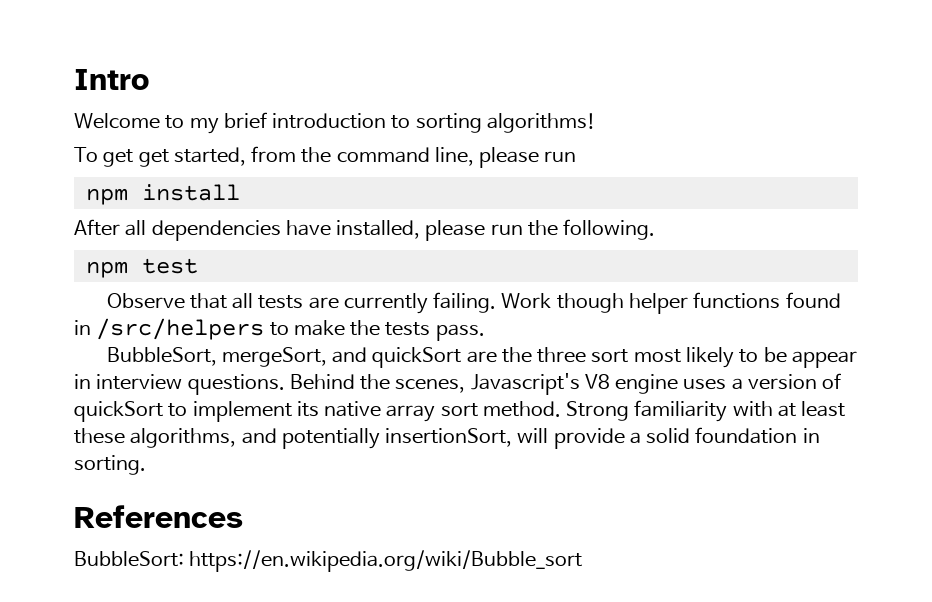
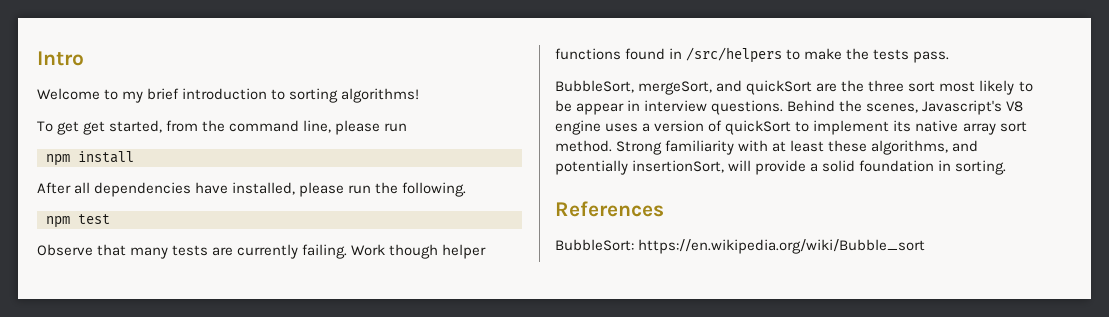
[232,293,254,309] all -> [130,247,169,259] many

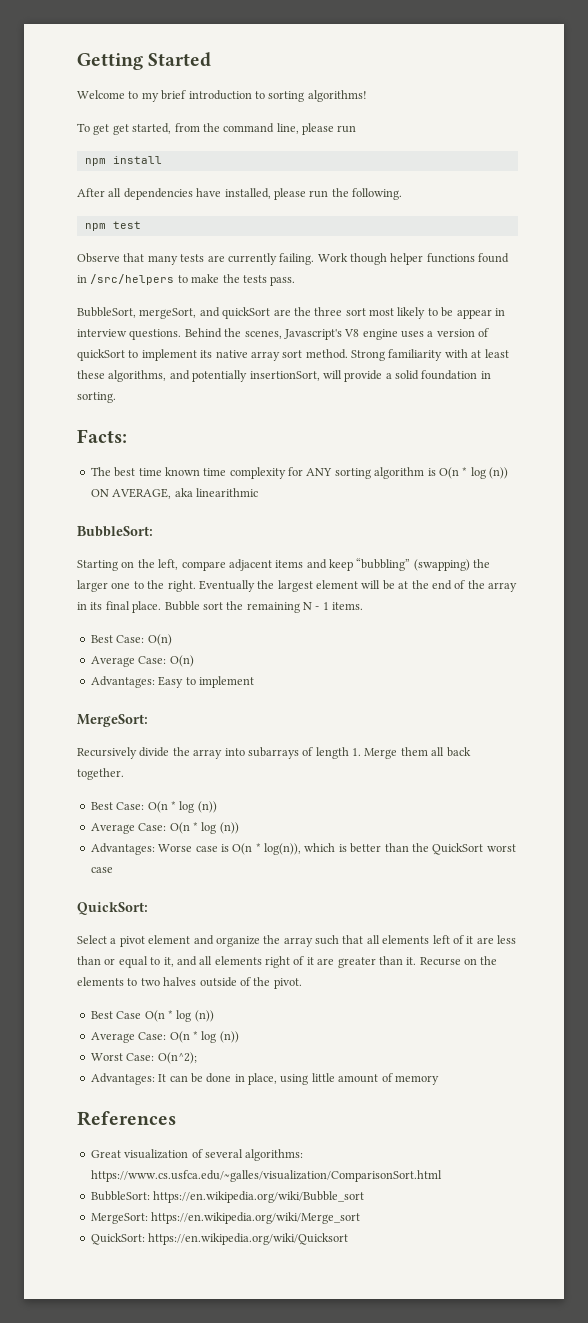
[37,51,84,66] Intro -> [77,52,212,70] Getting Started
[555,201,664,217] [555,239,926,254] References // BubbleSort: https://en.wikipedia.org/wiki/Bubble_sort -> [77,429,127,443] [90,467,508,479] [90,488,258,499] [77,526,153,537] [77,558,491,571] [77,580,517,592] [77,601,364,613] [90,634,172,646] [90,655,194,667] [90,676,254,688] [77,714,148,727] [77,747,471,759] [77,768,124,780] [90,801,217,813] [90,822,239,834] [90,843,516,855] [90,867,113,873] [77,902,148,915] [77,935,516,947] [77,956,498,968] [77,977,302,989] [90,1010,214,1022] [90,1031,239,1043] [90,1052,197,1064] [90,1073,439,1085] [77,1111,176,1126] [90,1149,304,1161] [90,1170,442,1182] [90,1191,365,1203] [90,1212,361,1224] [90,1233,349,1245] Facts: // The best time known time complexity for ANY sorting algorithm is O(n * log (n)) ON AVERAGE, aka linearithmic // BubbleSort: // Starting on the left, compare adjacent items and keep “bubbling” (swapping) the larger one to the right. Eventually the largest element will be at the end of the array in its final place. Bubble sort the remaining N - 1 items. // Best Case: O(n) // Average Case: O(n) // Advantages: Easy to implement // MergeSort: // Recursively divide the array into subarrays of length 1. Merge them all back together. // Best Case: O(n * log (n)) // Average Case: O(n * log (n)) // Advantages: Worse case is O(n * log(n)), which is better than the QuickSort worst case // QuickSort: // Select a pivot element and organize the array such that all elements left of it are less than or equal to it, and all elements right of it are greater than it. Recurse on the elements to two halves outside of the pivot. // Best Case O(n * log (n)) // Average Case: O(n * log (n)) // Worst Case: O(n^2); // Advantages: It can be done in place, using little amount of memory // References // Great visualization of several algorithms: https://www.cs.usfca.edu/~galles/visualization/ComparisonSort.html // BubbleSort: https://en.wikipedia.org/wiki/Bubble_sort // MergeSort: https://en.wikipedia.org/wiki/Merge_sort // QuickSort: https://en.wikipedia.org/wiki/Quicksort

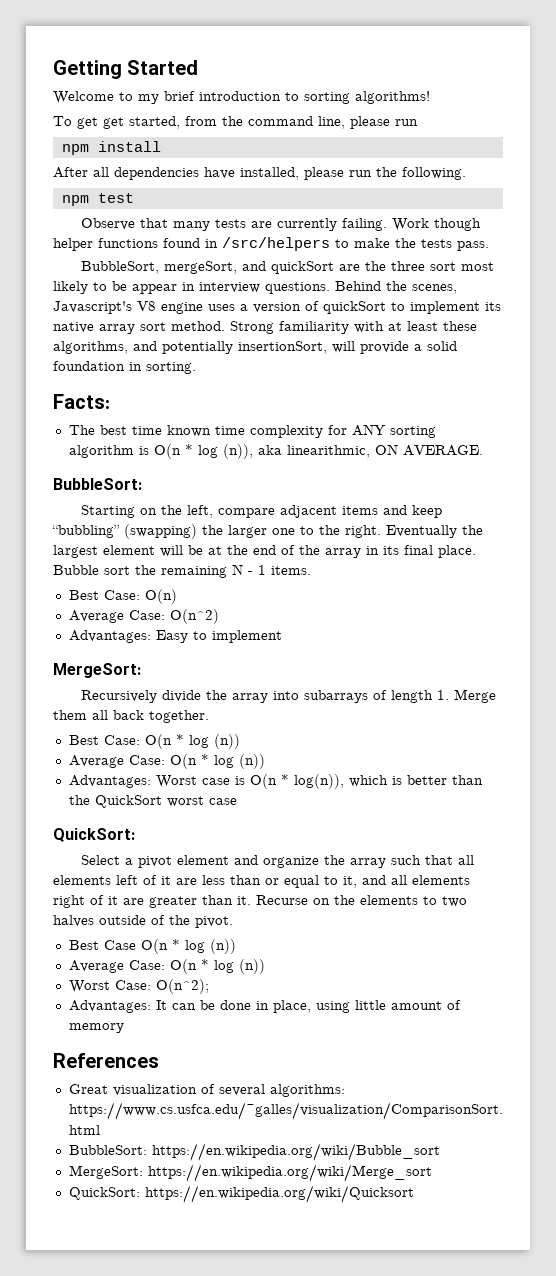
[489,467,508,479] [90,488,258,499] (n)) ON AVERAGE, aka linearithmic -> [222,444,483,459] (n)), aka linearithmic, ON AVERAGE.
[169,655,194,667] O(n) -> [169,609,219,624] O(n^2)
[158,844,193,852] Worse -> [155,775,197,788] Worst

